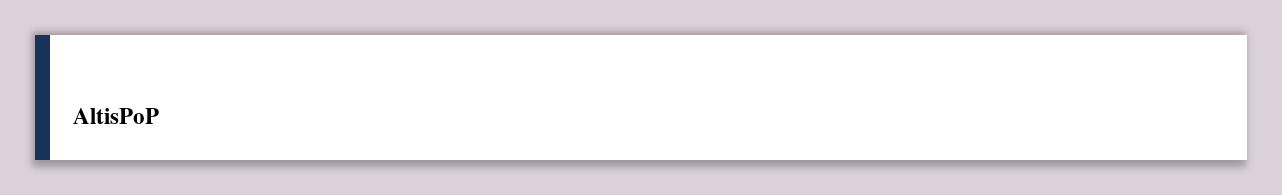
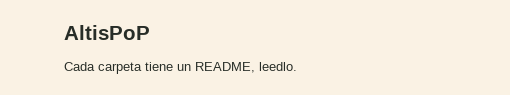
(159, 116) none -> [64,62,297,74] // Cada carpeta tiene un README, leedlo.

